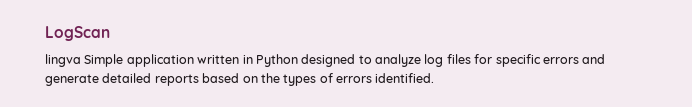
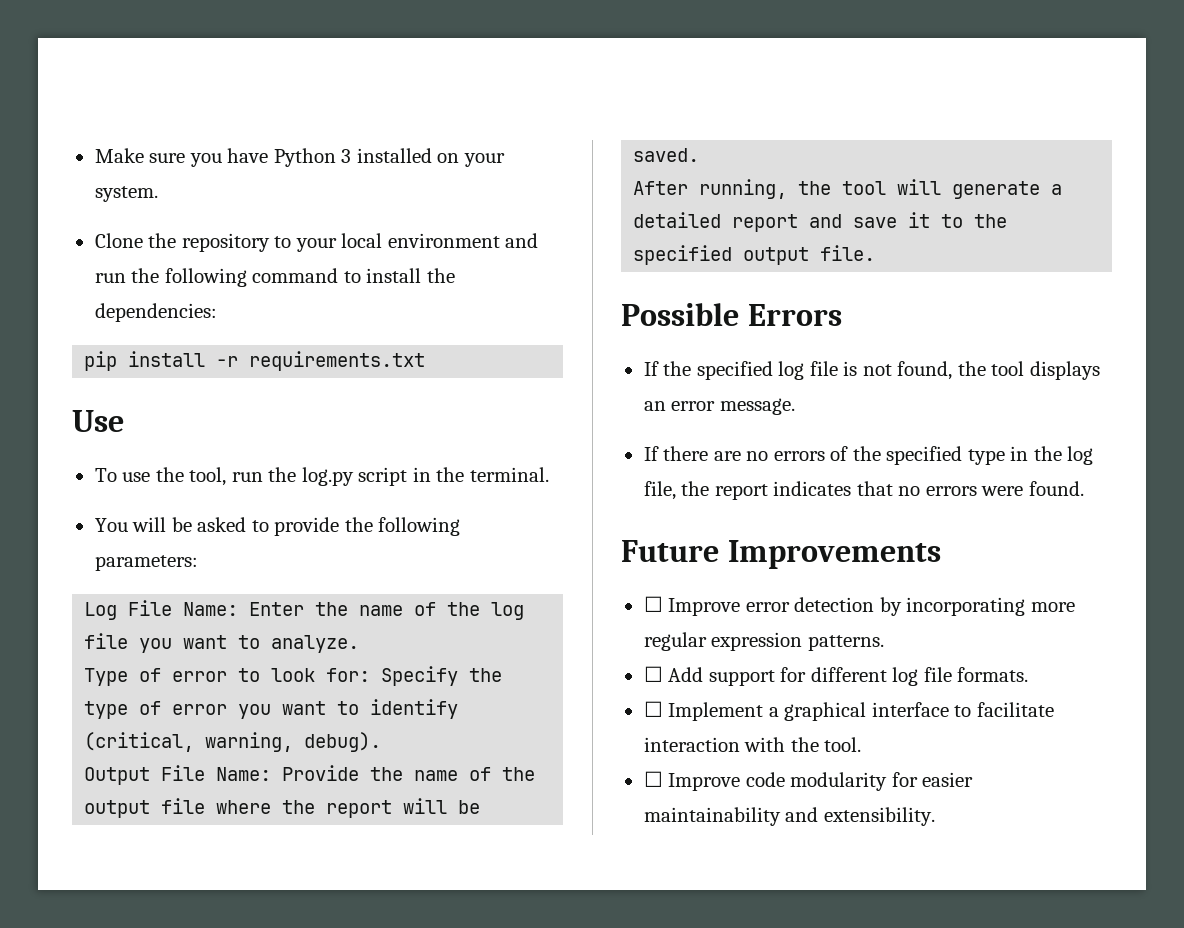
[45,26,110,41] [45,54,606,67] [45,73,435,86] LogScan // lingva Simple application written in Python designed to analyze log files for specific errors and generate detailed reports based on the types of errors identified. -> [94,148,505,167] [94,186,158,202] [94,233,539,252] [94,268,455,287] [94,303,217,322] [84,351,426,371] [72,410,124,432] [94,467,549,486] [94,517,461,536] [94,555,198,571] [84,600,525,620] [84,633,360,653] [84,666,503,686] [84,699,459,719] [84,732,382,752] [84,765,536,785] [84,798,481,818] [633,148,700,162] [633,179,1063,199] [633,212,1008,232] [633,245,876,265] [621,303,842,326] [643,361,1100,380] [643,398,795,415] [643,446,1094,465] [643,481,1084,500] [621,540,941,569] [643,596,1075,616] [643,632,884,651] [643,666,1029,686] [643,701,1054,721] [643,737,862,752] [643,771,974,791] [643,807,935,826] Make sure you have Python 3 installed on your system. // Clone the repository to your local environment and run the following command to install the dependencies: // pip install -r requirements.txt // Use // To use the tool, run the log.py script in the terminal. // You will be asked to provide the following parameters: // Log File Name: Enter the name of the log file you want to analyze. // Type of error to look for: Specify the type of error you want to identify (critical, warning, debug). // Output File Name: Provide the name of the output file where the report will be saved. // After running, the tool will generate a detailed report and save it to the specified output file. // Possible Errors // If the specified log file is not found, the tool displays an error message. // If there are no errors of the specified type in the log file, the report indicates that no errors were found. // Future Improvements // ☐ Improve error detection by incorporating more regular expression patterns. // ☐ Add support for different log file formats. // ☐ Implement a graphical interface to facilitate interaction with the tool. // ☐ Improve code modularity for easier maintainability and extensibility.

